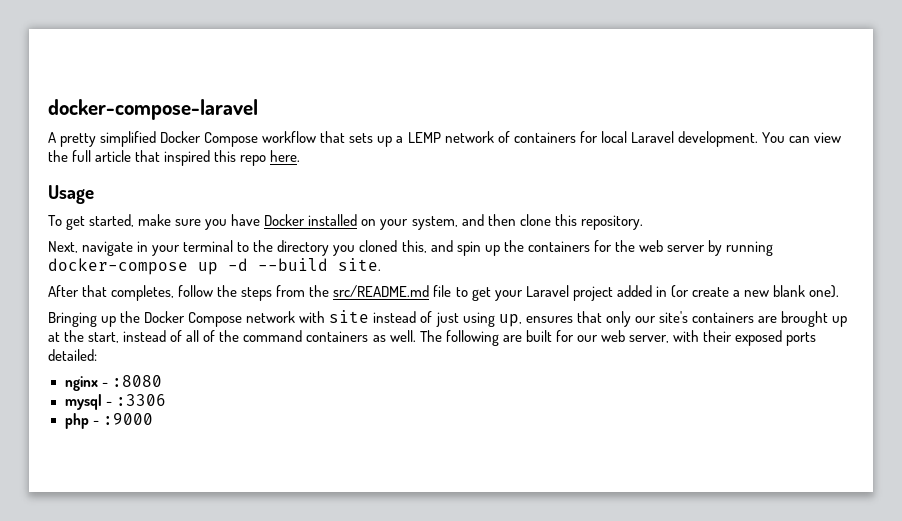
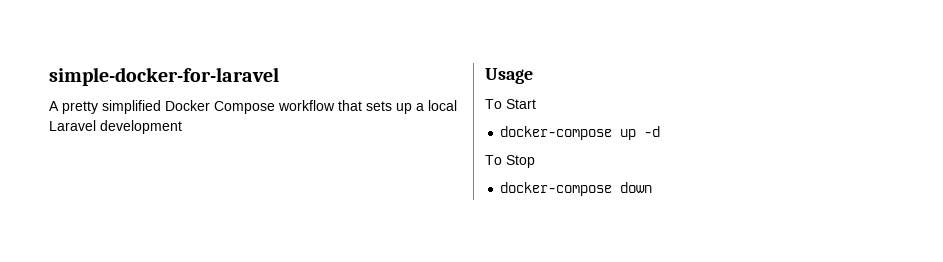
[48,99,258,120] docker-compose-laravel -> [49,67,279,86] simple-docker-for-laravel
[407,131,841,147] [48,150,301,166] [48,185,94,204] [48,214,643,230] [48,240,774,256] [48,258,381,275] [48,285,840,301] [48,310,848,327] [48,330,817,346] [48,349,97,361] [64,375,162,391] [64,394,166,410] [64,413,153,429] LEMP network of containers for local Laravel development. You can view the full article that inspired this repo here. // Usage // To get started, make sure you have Docker installed on your system, and then clone this repository. // Next, navigate in your terminal to the directory you cloned this, and spin up the containers for the web server by running docker-compose up -d --build site. // After that completes, follow the steps from the src/README.md file to get your Laravel project added in (or create a new blank one). // Bringing up the Docker Compose network with site instead of just using up, ensures that only our site's containers are brought up at the start, instead of all of the command containers as well. The following are built for our web server, with their exposed ports detailed: // nginx - :8080 // mysql - :3306 // php - :9000 -> [428,100,457,111] [49,120,182,134] [485,68,533,84] [485,99,536,109] [500,126,661,140] [485,155,535,168] [500,182,653,196] local Laravel development // Usage // To Start // docker-compose up -d // To Stop // docker-compose down

